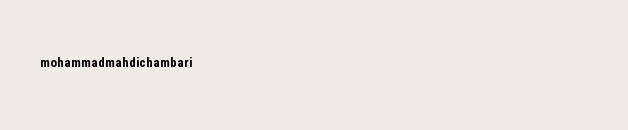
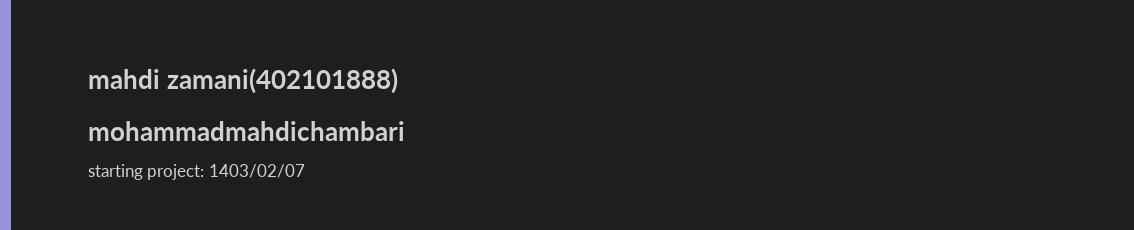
(40, 62) none -> [88,68,399,94] mahdi zamani(402101888) //
(192, 62) none -> [88,164,305,180] // starting project: 1403/02/07

